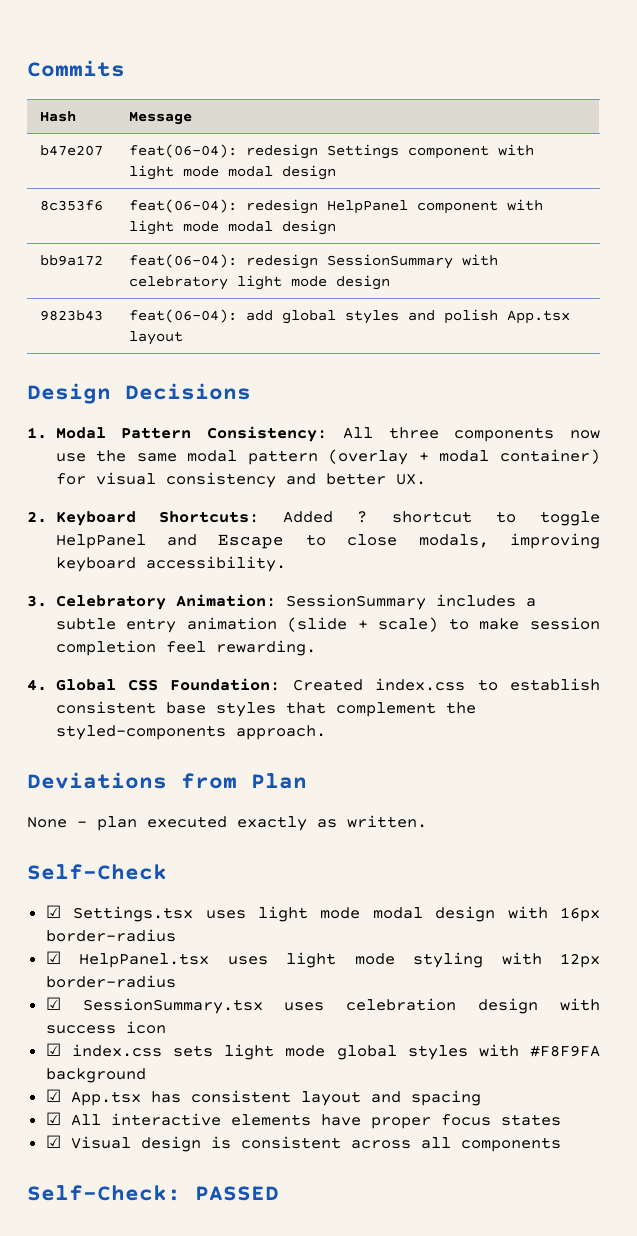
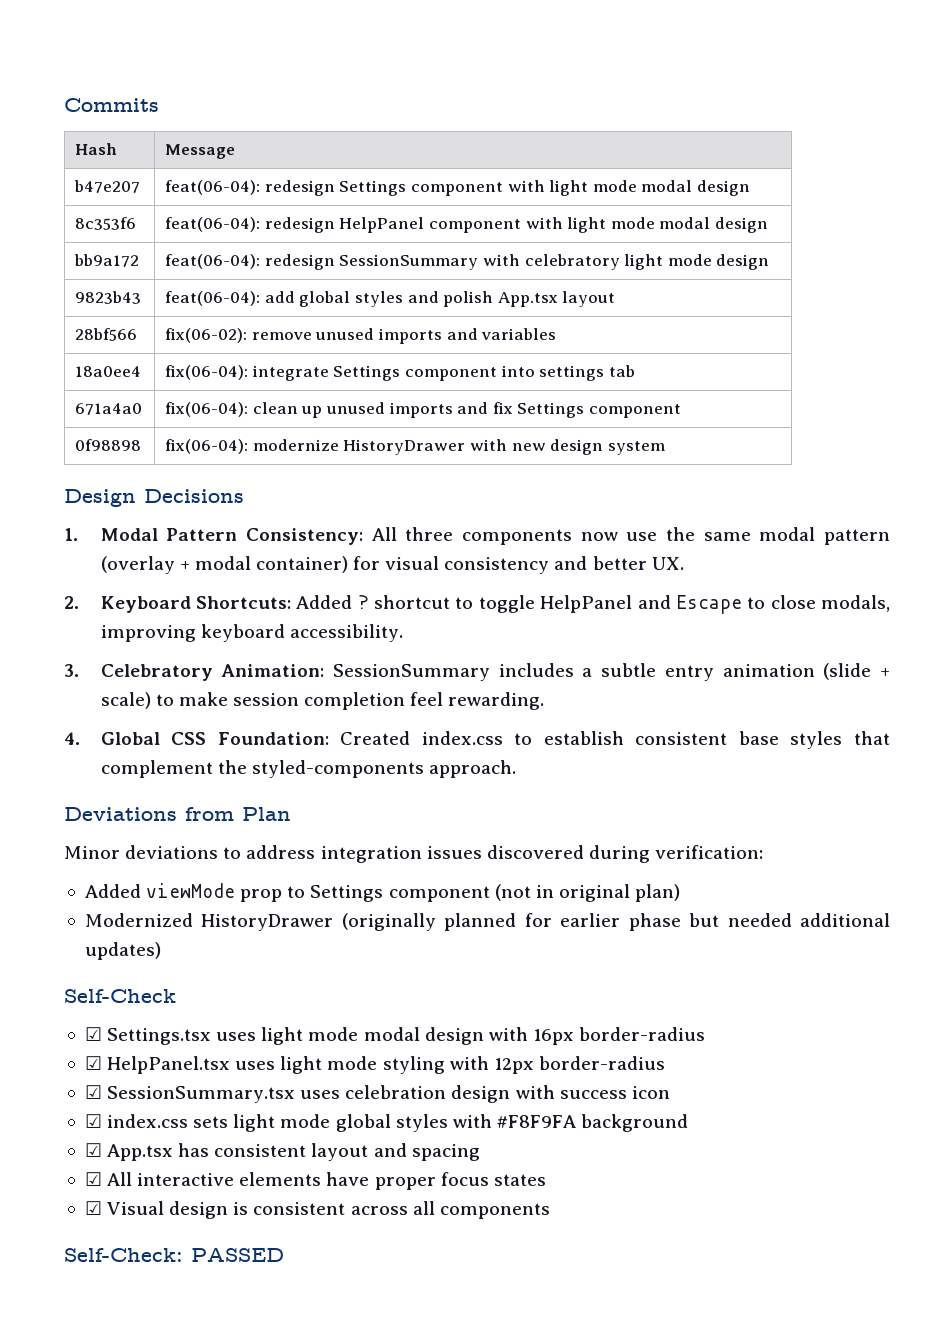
(183, 338) none -> [75,328,138,341] [165,328,557,344] [75,366,142,377] [165,365,635,381] [75,403,143,415] [165,402,681,418] [75,439,142,451] [165,439,665,455] // 28bf566 | fix(06-02): remove unused imports and variables // 18a0ee4 | fix(06-04): integrate Settings component into settings tab // 671a4a0 | fix(06-04): clean up unused imports and fix Settings component // 0f98898 | fix(06-04): modernize HistoryDrawer with new design system
[27,815,427,831] None - plan executed exactly as written. -> [64,845,764,863] [84,883,681,902] [84,913,890,931] [84,942,161,960] Minor deviations to address integration issues discovered during verification: // Added viewMode prop to Settings component (not in original plan) // Modernized HistoryDrawer (originally planned for earlier phase but needed additional updates)

